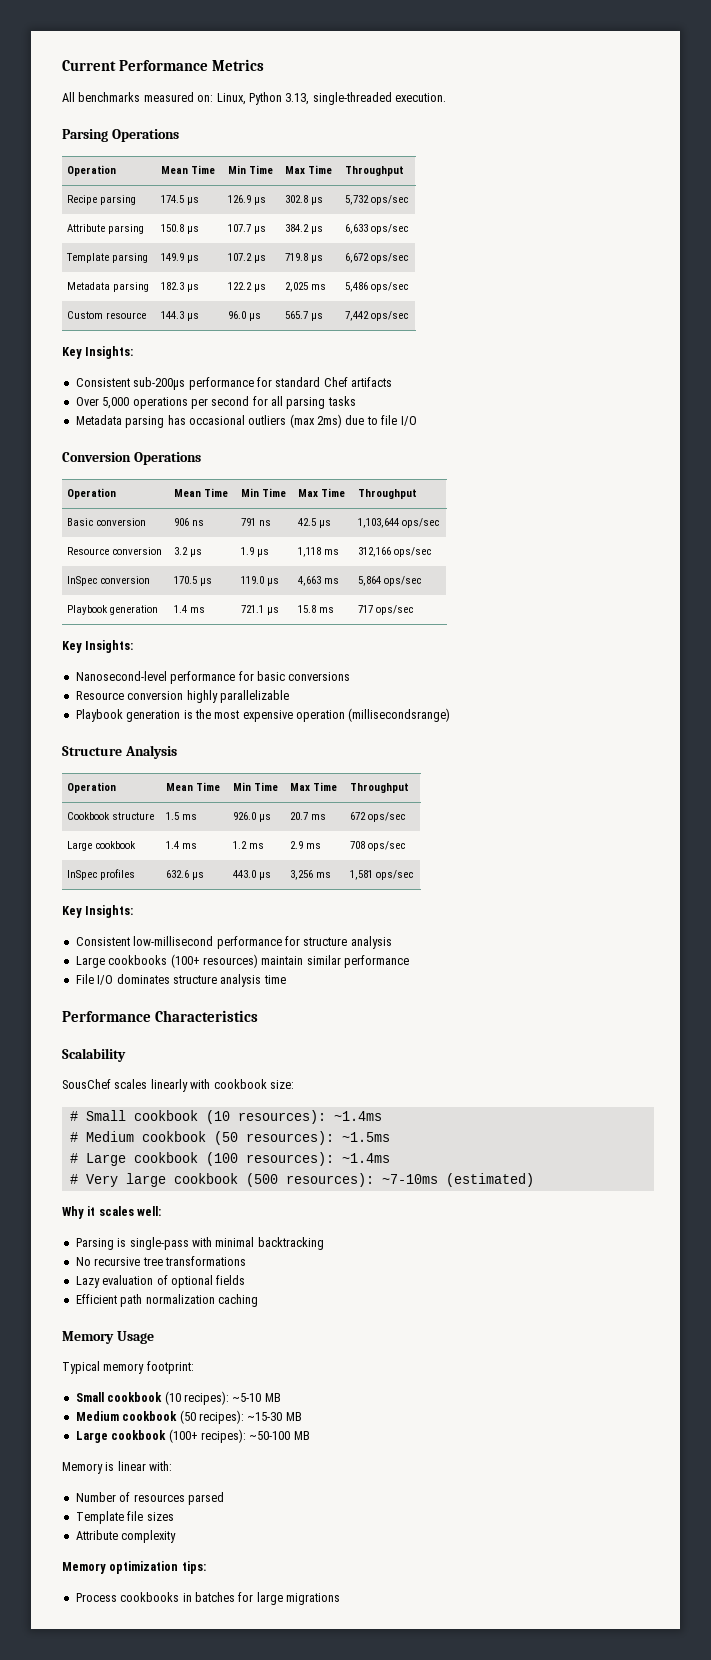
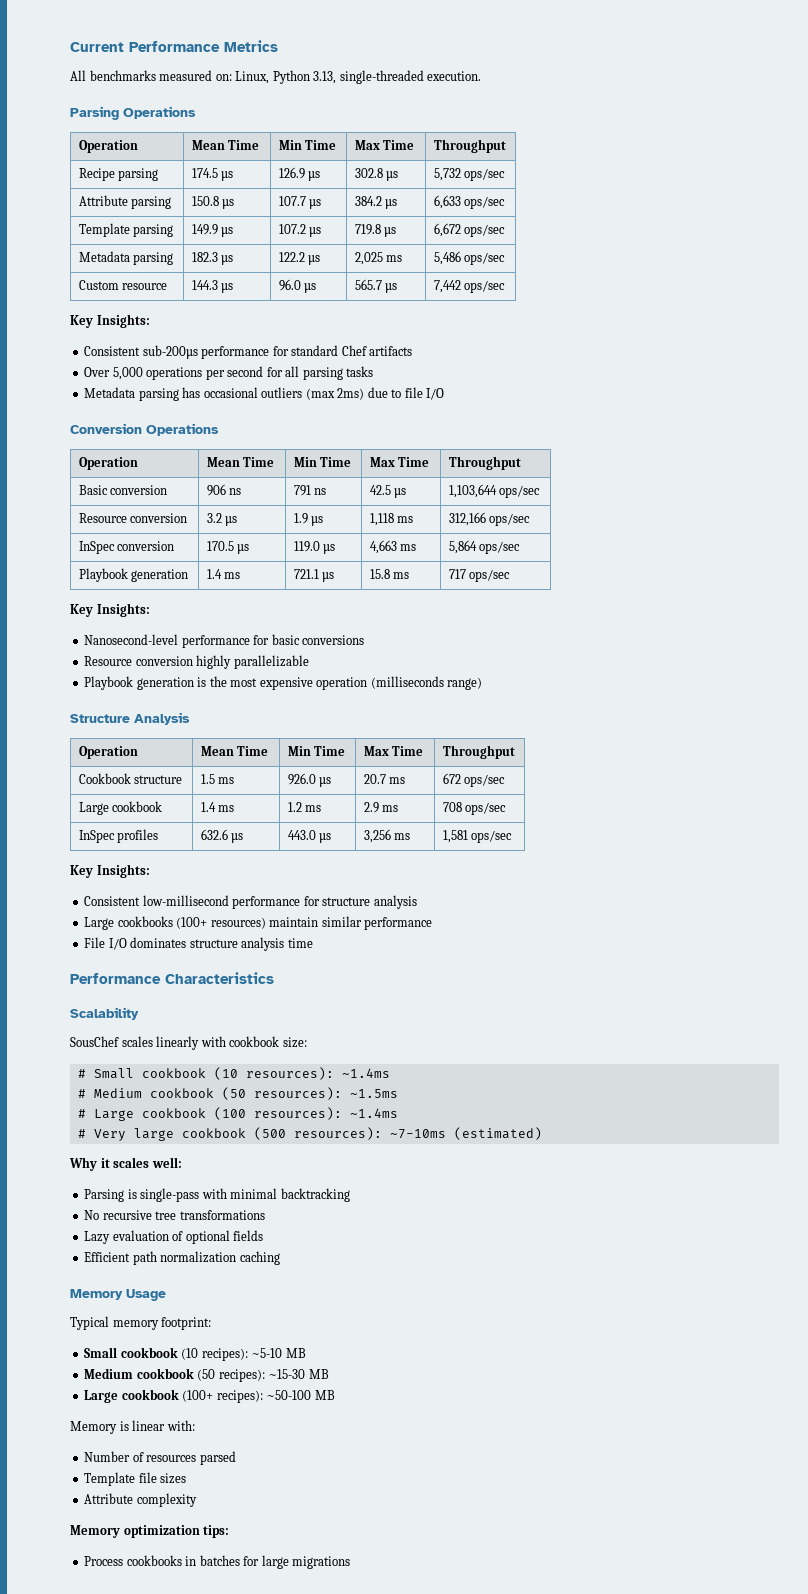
[348,708,451,722] (millisecondsrange) -> [370,676,483,690] (milliseconds range)

